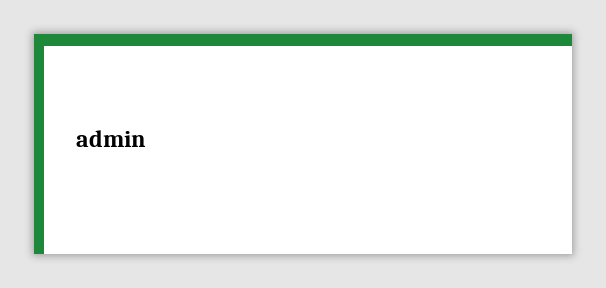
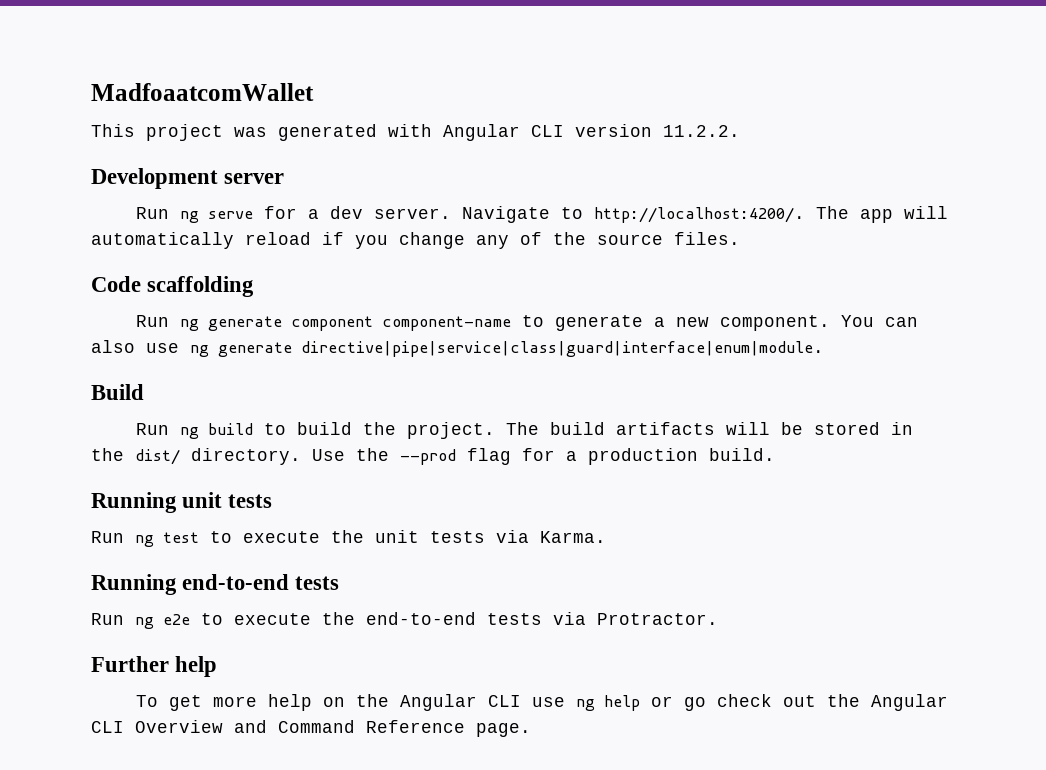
[76,130,146,147] admin -> [91,83,314,101] [91,124,740,141] [91,168,285,189] [136,206,949,223] [91,232,740,249] [91,276,255,297] [136,315,919,331] [91,340,824,357] [91,384,144,400] [136,422,914,439] [91,448,775,465] [91,492,273,513] [91,530,606,547] [91,574,340,595] [91,612,718,629] [91,656,218,677] [136,694,949,711] [91,720,531,737] MadfoaatcomWallet // This project was generated with Angular CLI version 11.2.2. // Development server // Run ng serve for a dev server. Navigate to http://localhost:4200/. The app will automatically reload if you change any of the source files. // Code scaffolding // Run ng generate component component-name to generate a new component. You can also use ng generate directive|pipe|service|class|guard|interface|enum|module. // Build // Run ng build to build the project. The build artifacts will be stored in the dist/ directory. Use the --prod flag for a production build. // Running unit tests // Run ng test to execute the unit tests via Karma. // Running end-to-end tests // Run ng e2e to execute the end-to-end tests via Protractor. // Further help // To get more help on the Angular CLI use ng help or go check out the Angular CLI Overview and Command Reference page.

